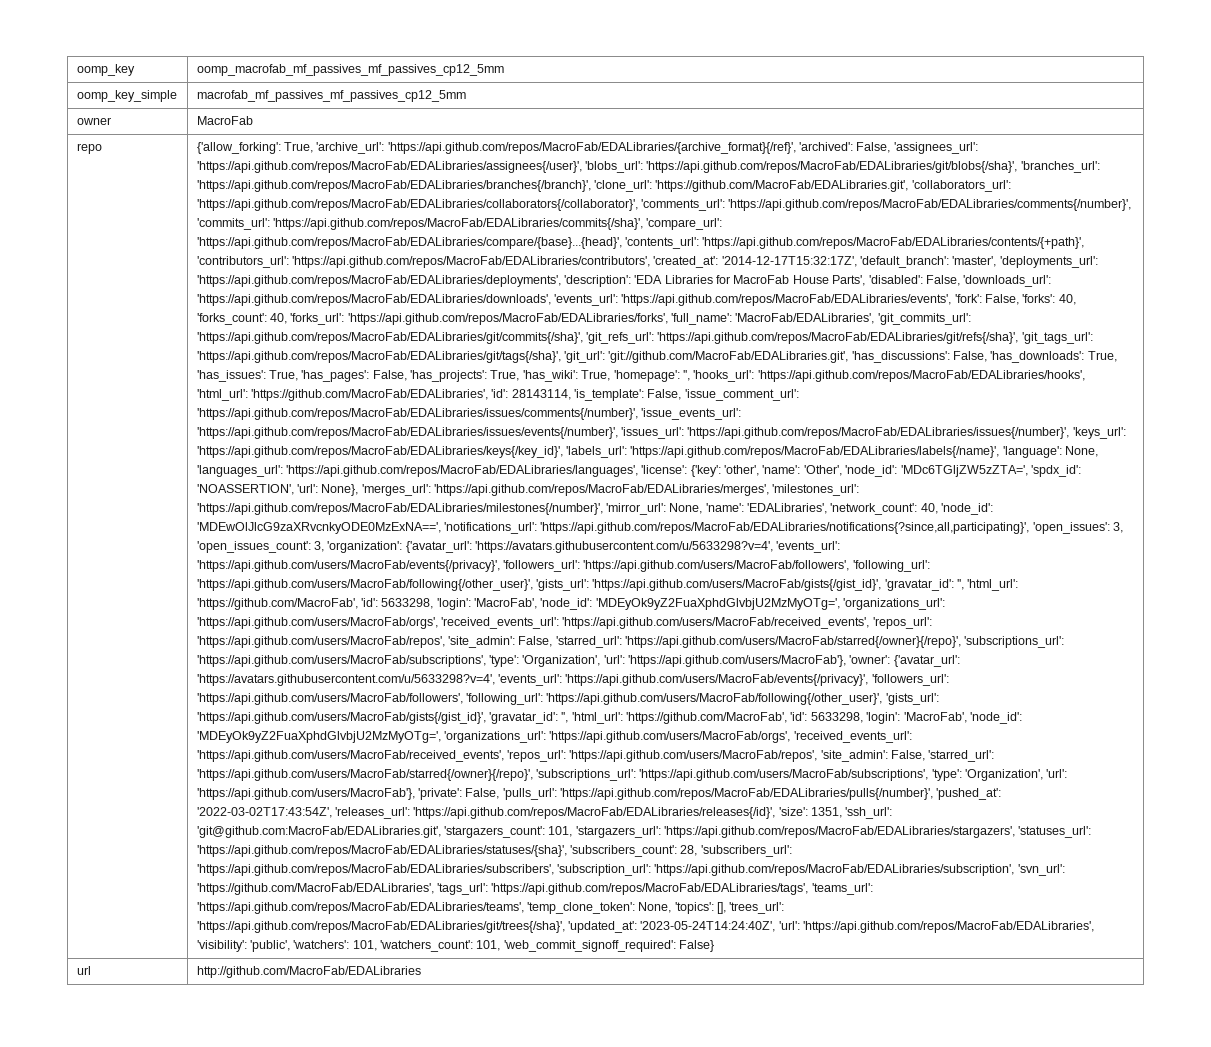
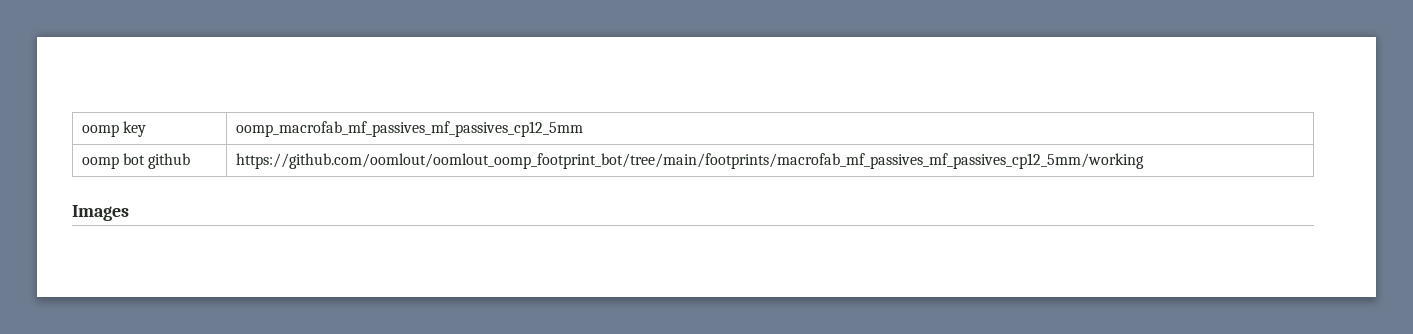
[76,64,135,76] oomp_key -> [81,121,147,137] oomp key
[76,90,177,102] [196,90,466,102] [76,117,111,125] [196,116,253,125] [76,143,102,154] [196,142,978,154] [196,161,1100,173] [196,180,1011,192] [196,199,1132,211] [196,218,723,230] [196,237,1085,249] [196,256,1098,268] [196,275,1052,287] [196,294,1076,306] [196,313,971,325] [196,332,1093,344] [196,351,1117,363] [196,370,1085,382] [196,389,799,401] [196,408,741,420] [196,427,1126,439] [196,446,1099,458] [196,465,1081,477] [196,484,860,496] [196,503,994,515] [196,522,1124,534] [196,541,841,553] [196,560,930,572] [196,579,1019,591] [196,598,946,610] [196,617,932,629] [196,636,1065,648] [196,655,960,667] [196,674,949,686] [196,693,939,705] [196,712,1022,724] [196,731,912,743] [196,750,995,762] [196,769,1068,781] [196,788,1002,800] [196,807,893,819] [196,826,1092,838] [196,845,792,857] [196,864,1065,876] [196,883,873,895] [196,902,785,914] [196,921,1095,933] [196,940,715,952] [76,966,91,975] [196,966,421,978] oomp_key_simple | macrofab_mf_passives_mf_passives_cp12_5mm // owner | MacroFab // repo | {'allow_forking': True, 'archive_url': 'https://api.github.com/repos/MacroFab/EDALibraries/{archive_format}{/ref}', 'archived': False, 'assignees_url': 'https://api.github.com/repos/MacroFab/EDALibraries/assignees{/user}', 'blobs_url': 'https://api.github.com/repos/MacroFab/EDALibraries/git/blobs{/sha}', 'branches_url': 'https://api.github.com/repos/MacroFab/EDALibraries/branches{/branch}', 'clone_url': 'https://github.com/MacroFab/EDALibraries.git', 'collaborators_url': 'https://api.github.com/repos/MacroFab/EDALibraries/collaborators{/collaborator}', 'comments_url': 'https://api.github.com/repos/MacroFab/EDALibraries/comments{/number}', 'commits_url': 'https://api.github.com/repos/MacroFab/EDALibraries/commits{/sha}', 'compare_url': 'https://api.github.com/repos/MacroFab/EDALibraries/compare/{base}...{head}', 'contents_url': 'https://api.github.com/repos/MacroFab/EDALibraries/contents/{+path}', 'contributors_url': 'https://api.github.com/repos/MacroFab/EDALibraries/contributors', 'created_at': '2014-12-17T15:32:17Z', 'default_branch': 'master', 'deployments_url': 'https://api.github.com/repos/MacroFab/EDALibraries/deployments', 'description': 'EDA Libraries for MacroFab House Parts', 'disabled': False, 'downloads_url': 'https://api.github.com/repos/MacroFab/EDALibraries/downloads', 'events_url': 'https://api.github.com/repos/MacroFab/EDALibraries/events', 'fork': False, 'forks': 40, 'forks_count': 40, 'forks_url': 'https://api.github.com/repos/MacroFab/EDALibraries/forks', 'full_name': 'MacroFab/EDALibraries', 'git_commits_url': 'https://api.github.com/repos/MacroFab/EDALibraries/git/commits{/sha}', 'git_refs_url': 'https://api.github.com/repos/MacroFab/EDALibraries/git/refs{/sha}', 'git_tags_url': 'https://api.github.com/repos/MacroFab/EDALibraries/git/tags{/sha}', 'git_url': 'git://github.com/MacroFab/EDALibraries.git', 'has_discussions': False, 'has_downloads': True, 'has_issues': True, 'has_pages': False, 'has_projects': True, 'has_wiki': True, 'homepage': '', 'hooks_url': 'https://api.github.com/repos/MacroFab/EDALibraries/hooks', 'html_url': 'https://github.com/MacroFab/EDALibraries', 'id': 28143114, 'is_template': False, 'issue_comment_url': 'https://api.github.com/repos/MacroFab/EDALibraries/issues/comments{/number}', 'issue_events_url': 'https://api.github.com/repos/MacroFab/EDALibraries/issues/events{/number}', 'issues_url': 'https://api.github.com/repos/MacroFab/EDALibraries/issues{/number}', 'keys_url': 'https://api.github.com/repos/MacroFab/EDALibraries/keys{/key_id}', 'labels_url': 'https://api.github.com/repos/MacroFab/EDALibraries/labels{/name}', 'language': None, 'languages_url': 'https://api.github.com/repos/MacroFab/EDALibraries/languages', 'license': {'key': 'other', 'name': 'Other', 'node_id': 'MDc6TGljZW5zZTA=', 'spdx_id': 'NOASSERTION', 'url': None}, 'merges_url': 'https://api.github.com/repos/MacroFab/EDALibraries/merges', 'milestones_url': 'https://api.github.com/repos/MacroFab/EDALibraries/milestones{/number}', 'mirror_url': None, 'name': 'EDALibraries', 'network_count': 40, 'node_id': 'MDEwOlJlcG9zaXRvcnkyODE0MzExNA==', 'notifications_url': 'https://api.github.com/repos/MacroFab/EDALibraries/notifications{?since,all,participating}', 'open_issues': 3, 'open_issues_count': 3, 'organization': {'avatar_url': 'https://avatars.githubusercontent.com/u/5633298?v=4', 'events_url': 'https://api.github.com/users/MacroFab/events{/privacy}', 'followers_url': 'https://api.github.com/users/MacroFab/followers', 'following_url': 'https://api.github.com/users/MacroFab/following{/other_user}', 'gists_url': 'https://api.github.com/users/MacroFab/gists{/gist_id}', 'gravatar_id': '', 'html_url': 'https://github.com/MacroFab', 'id': 5633298, 'login': 'MacroFab', 'node_id': 'MDEyOk9yZ2FuaXphdGlvbjU2MzMyOTg=', 'organizations_url': 'https://api.github.com/users/MacroFab/orgs', 'received_events_url': 'https://api.github.com/users/MacroFab/received_events', 'repos_url': 'https://api.github.com/users/MacroFab/repos', 'site_admin': False, 'starred_url': 'https://api.github.com/users/MacroFab/starred{/owner}{/repo}', 'subscriptions_url': 'https://api.github.com/users/MacroFab/subscriptions', 'type': 'Organization', 'url': 'https://api.github.com/users/MacroFab'}, 'owner': {'avatar_url': 'https://avatars.githubusercontent.com/u/5633298?v=4', 'events_url': 'https://api.github.com/users/MacroFab/events{/privacy}', 'followers_url': 'https://api.github.com/users/MacroFab/followers', 'following_url': 'https://api.github.com/users/MacroFab/following{/other_user}', 'gists_url': 'https://api.github.com/users/MacroFab/gists{/gist_id}', 'gravatar_id': '', 'html_url': 'https://github.com/MacroFab', 'id': 5633298, 'login': 'MacroFab', 'node_id': 'MDEyOk9yZ2FuaXphdGlvbjU2MzMyOTg=', 'organizations_url': 'https://api.github.com/users/MacroFab/orgs', 'received_events_url': 'https://api.github.com/users/MacroFab/received_events', 'repos_url': 'https://api.github.com/users/MacroFab/repos', 'site_admin': False, 'starred_url': 'https://api.github.com/users/MacroFab/starred{/owner}{/repo}', 'subscriptions_url': 'https://api.github.com/users/MacroFab/subscriptions', 'type': 'Organization', 'url': 'https://api.github.com/users/MacroFab'}, 'private': False, 'pulls_url': 'https://api.github.com/repos/MacroFab/EDALibraries/pulls{/number}', 'pushed_at': '2022-03-02T17:43:54Z', 'releases_url': 'https://api.github.com/repos/MacroFab/EDALibraries/releases{/id}', 'size': 1351, 'ssh_url': 'git@github.com:MacroFab/EDALibraries.git', 'stargazers_count': 101, 'stargazers_url': 'https://api.github.com/repos/MacroFab/EDALibraries/stargazers', 'statuses_url': 'https://api.github.com/repos/MacroFab/EDALibraries/statuses/{sha}', 'subscribers_count': 28, 'subscribers_url': 'https://api.github.com/repos/MacroFab/EDALibraries/subscribers', 'subscription_url': 'https://api.github.com/repos/MacroFab/EDALibraries/subscription', 'svn_url': 'https://github.com/MacroFab/EDALibraries', 'tags_url': 'https://api.github.com/repos/MacroFab/EDALibraries/tags', 'teams_url': 'https://api.github.com/repos/MacroFab/EDALibraries/teams', 'temp_clone_token': None, 'topics': [], 'trees_url': 'https://api.github.com/repos/MacroFab/EDALibraries/git/trees{/sha}', 'updated_at': '2023-05-24T14:24:40Z', 'url': 'https://api.github.com/repos/MacroFab/EDALibraries', 'visibility': 'public', 'watchers': 101, 'watchers_count': 101, 'web_commit_signoff_required': False} // url | http://github.com/MacroFab/EDALibraries -> [81,153,191,169] [235,153,1144,169] [72,205,129,221] oomp bot github | https://github.com/oomlout/oomlout_oomp_footprint_bot/tree/main/footprints/macrofab_mf_passives_mf_passives_cp12_5mm/working // Images

